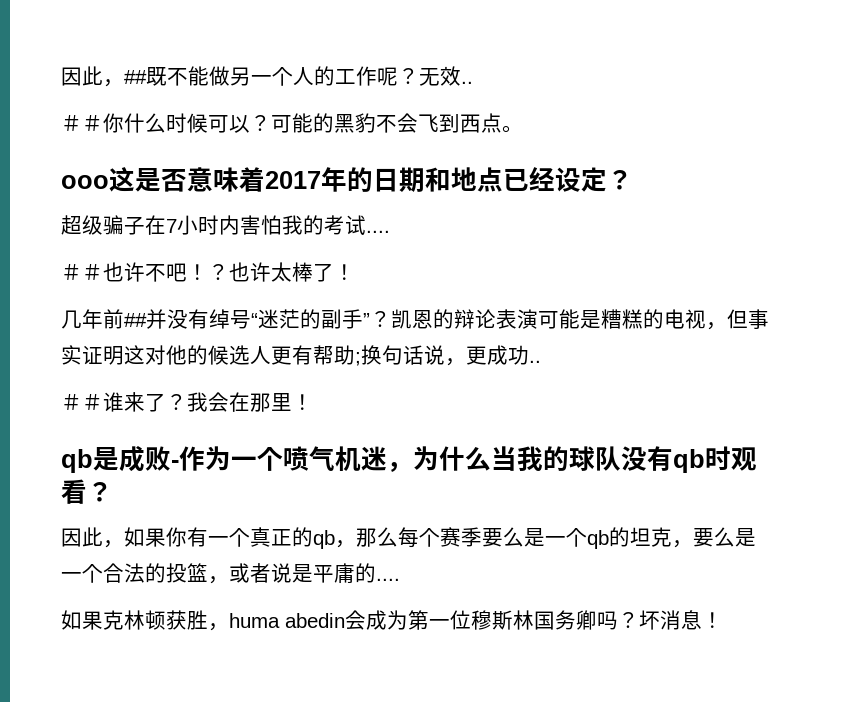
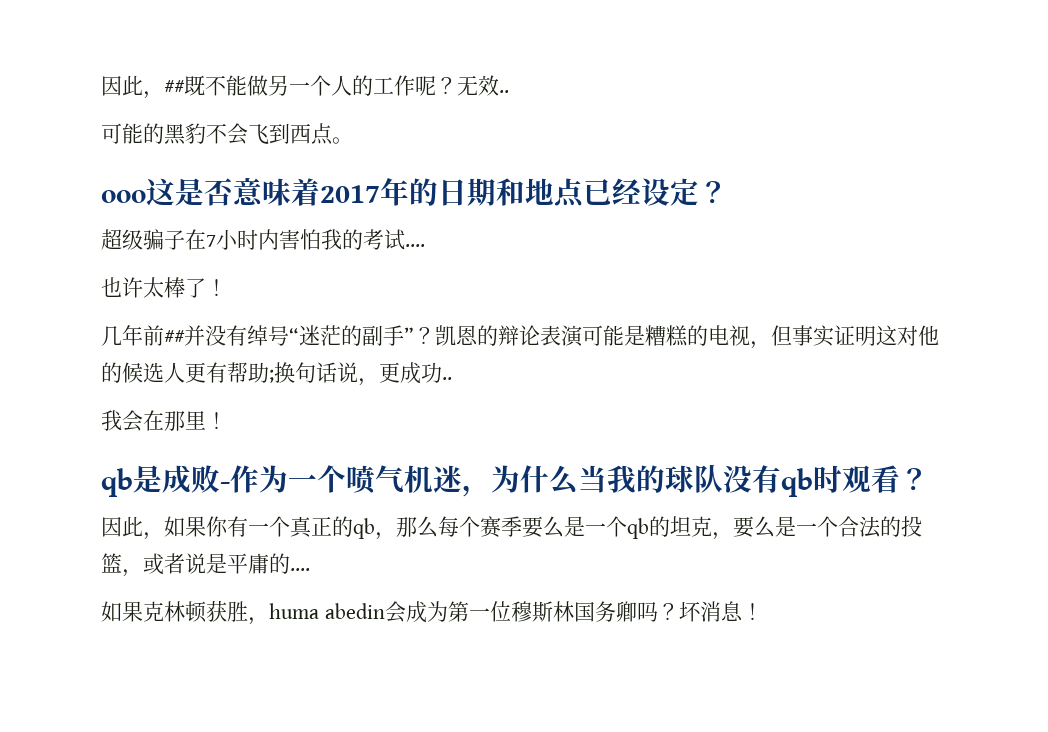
[61,113,271,133] ＃＃你什么时候可以？ -> (509, 91) none
[61,262,229,282] ＃＃也许不吧！？ -> (425, 245) none
[61,392,187,412] ＃＃谁来了？ -> (452, 378) none

